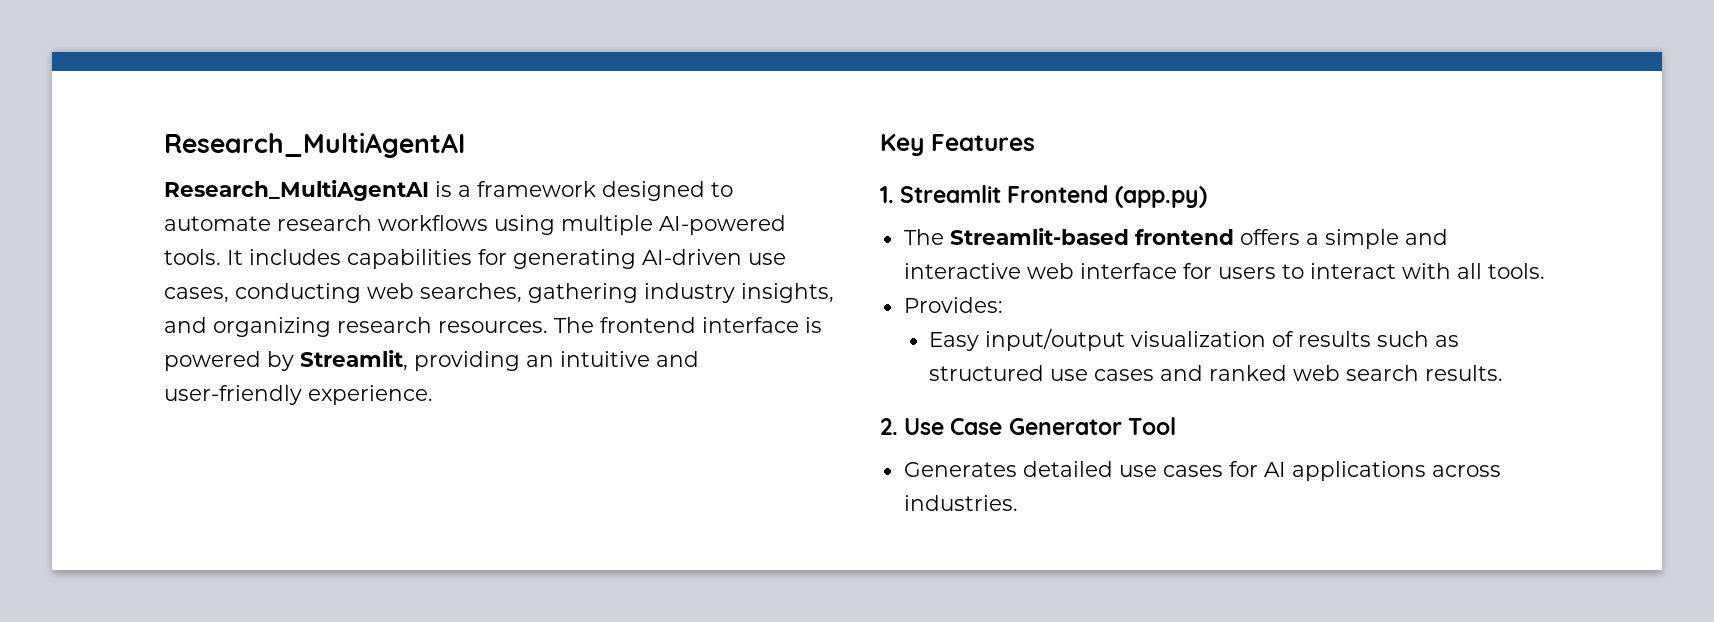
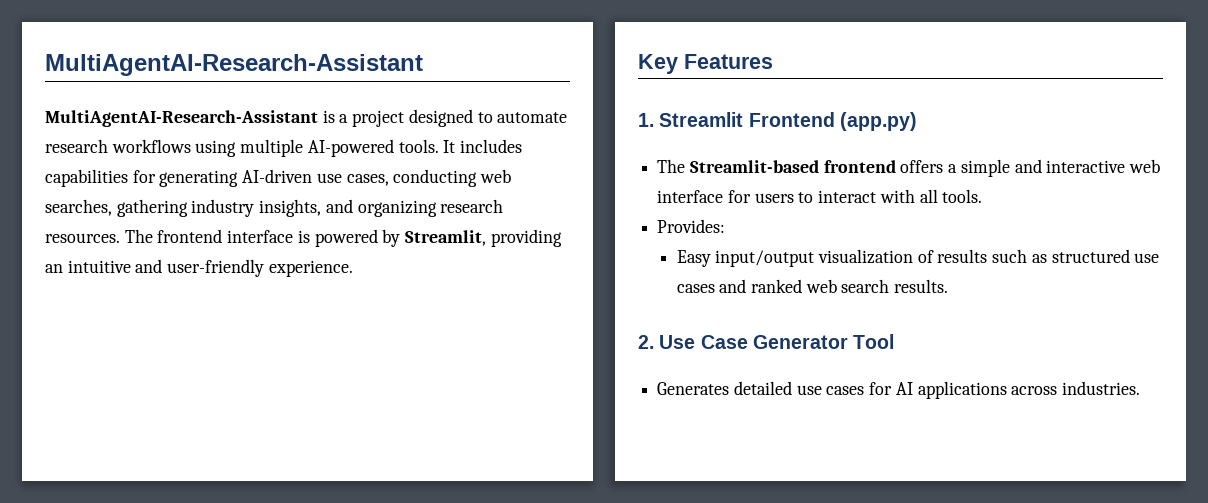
[164,132,465,158] [164,180,429,201] Research_MultiAgentAI // Research_MultiAgentAI -> [45,54,423,76] [45,110,318,127] MultiAgentAI-Research-Assistant // MultiAgentAI-Research-Assistant
[477,181,596,197] framework -> [352,110,405,127] project

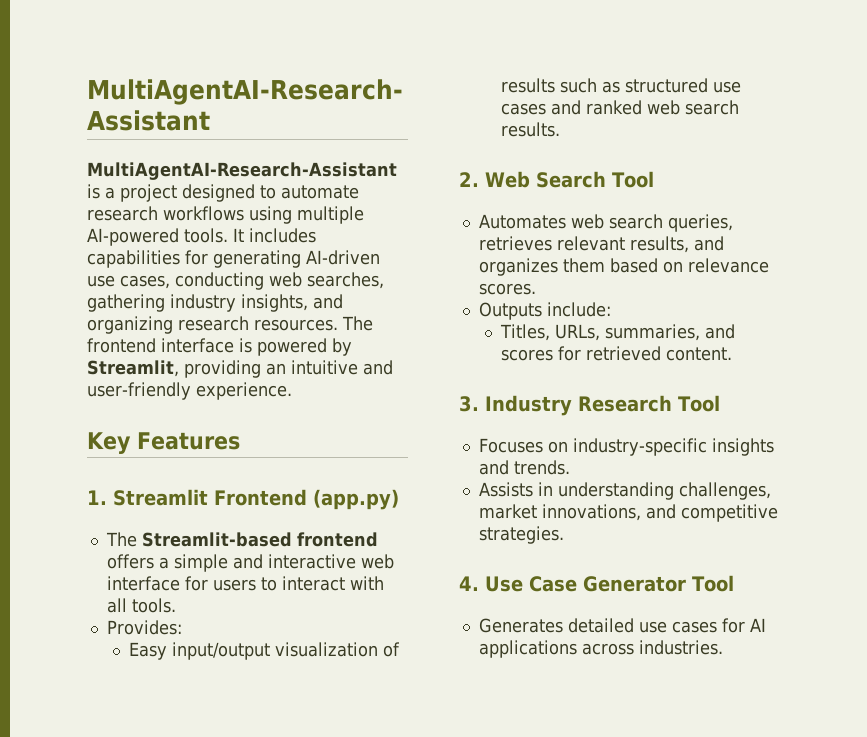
(654, 342) none -> [485,171,654,188] [478,214,733,232] [478,236,724,253] [478,258,769,276] [478,283,536,295] [478,302,611,320] [499,324,735,341] [500,346,732,361] [459,395,720,416] [478,438,774,456] [478,460,570,475] [478,482,771,500] [478,504,778,522] [478,526,564,544] [459,576,479,591] Web Search Tool // Automates web search queries, retrieves relevant results, and organizes them based on relevance scores. // Outputs include: // Titles, URLs, summaries, and scores for retrieved content. // 3. Industry Research Tool // Focuses on industry-specific insights and trends. // Assists in understanding challenges, market innovations, and competitive strategies. // 4.

